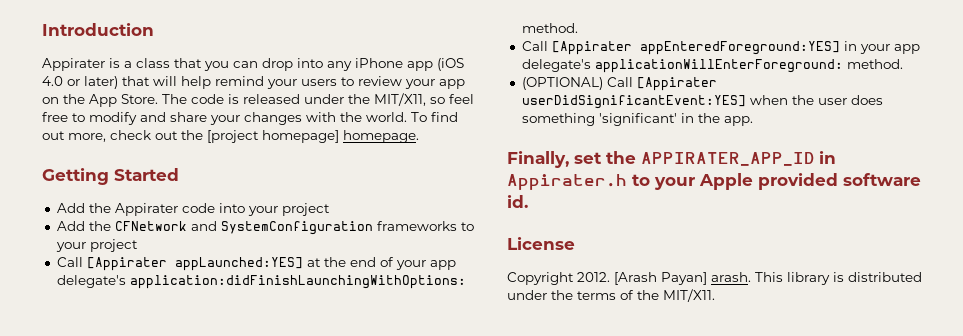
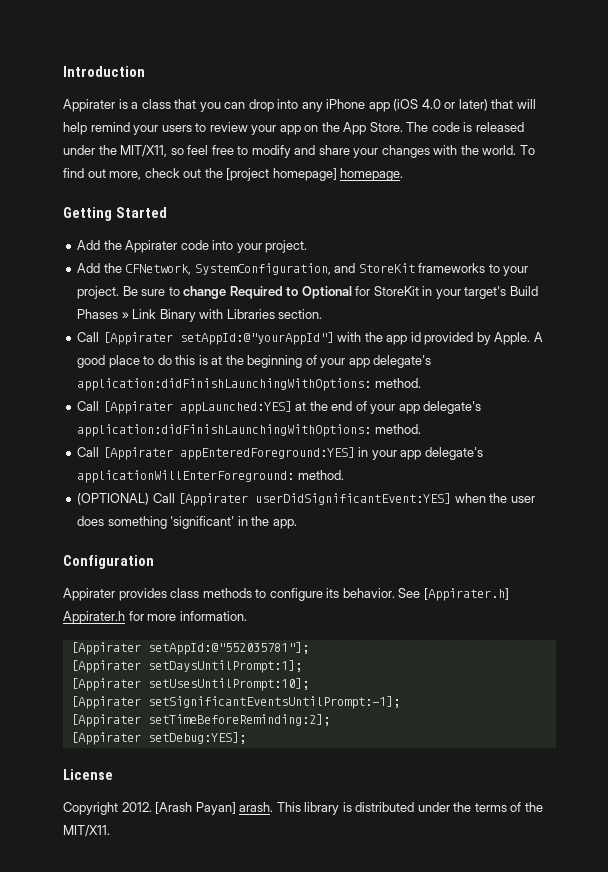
[281,203,330,216] [56,221,474,235] [55,239,138,252] project // Add the CFNetwork and SystemConfiguration frameworks to your project -> [265,240,308,253] [77,263,529,276] [77,286,538,299] [77,309,323,322] [77,332,543,345] [77,355,432,368] [77,378,421,391] project. // Add the CFNetwork, SystemConfiguration, and StoreKit frameworks to your project. Be sure to change Required to Optional for StoreKit in your target's Build Phases » Link Binary with Libraries section. // Call [Appirater setAppId:@"yourAppId"] with the app id provided by Apple. A good place to do this is at the beginning of your app delegate's application:didFinishLaunchingWithOptions: method.
[507,151,836,168] [507,173,921,190] [507,195,528,208] Finally, set the APPIRATER_APP_ID in Appirater.h to your Apple provided software id. -> [63,555,154,569] [63,588,509,601] [63,611,247,624] [70,642,309,655] [70,660,302,673] [70,678,309,691] [70,696,400,709] [70,714,330,727] [70,732,246,745] Configuration // Appirater provides class methods to configure its behavior. See [Appirater.h] Appirater.h for more information. // [Appirater setAppId:@"552035781"]; // [Appirater setDaysUntilPrompt:1]; // [Appirater setUsesUntilPrompt:10]; // [Appirater setSignificantEventsUntilPrompt:-1]; // [Appirater setTimeBeforeReminding:2]; // [Appirater setDebug:YES];

